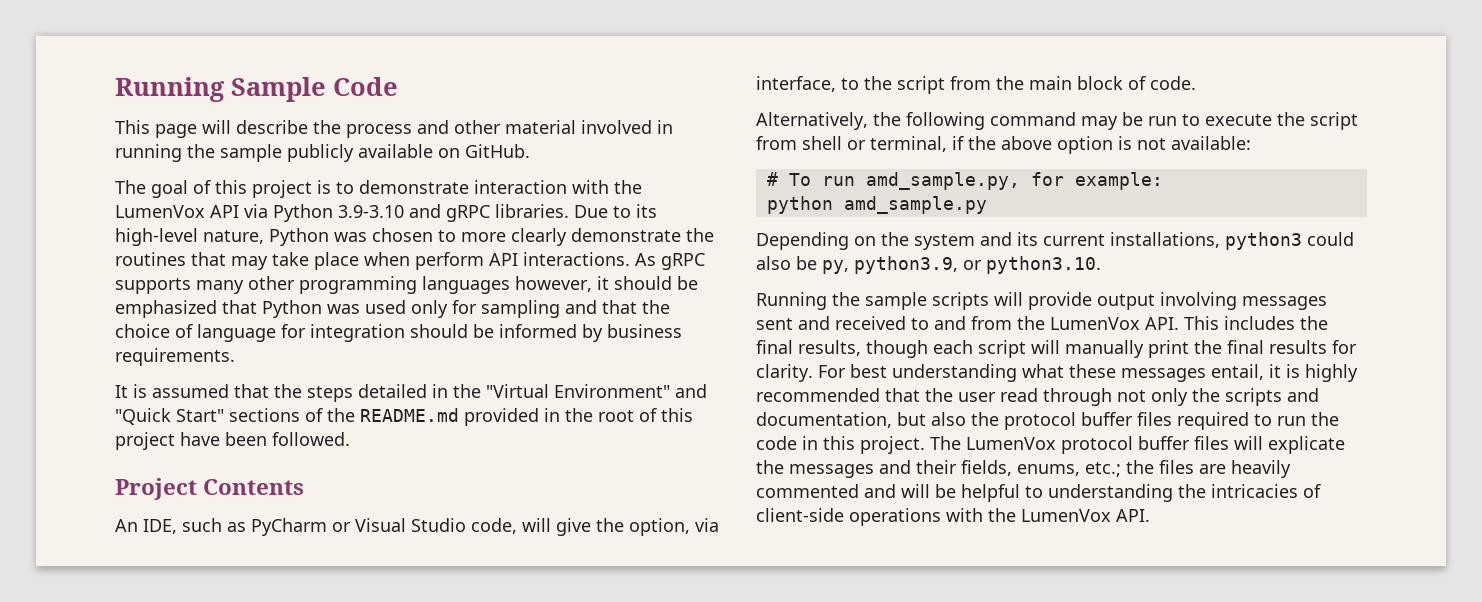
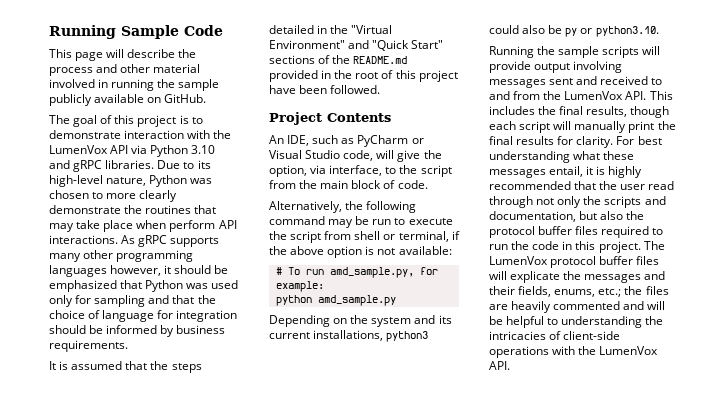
[338,205,404,218] 3.9-3.10 -> [191,145,216,154] 3.10
[822,256,958,274] py, python3.9, -> [565,28,578,37] py

